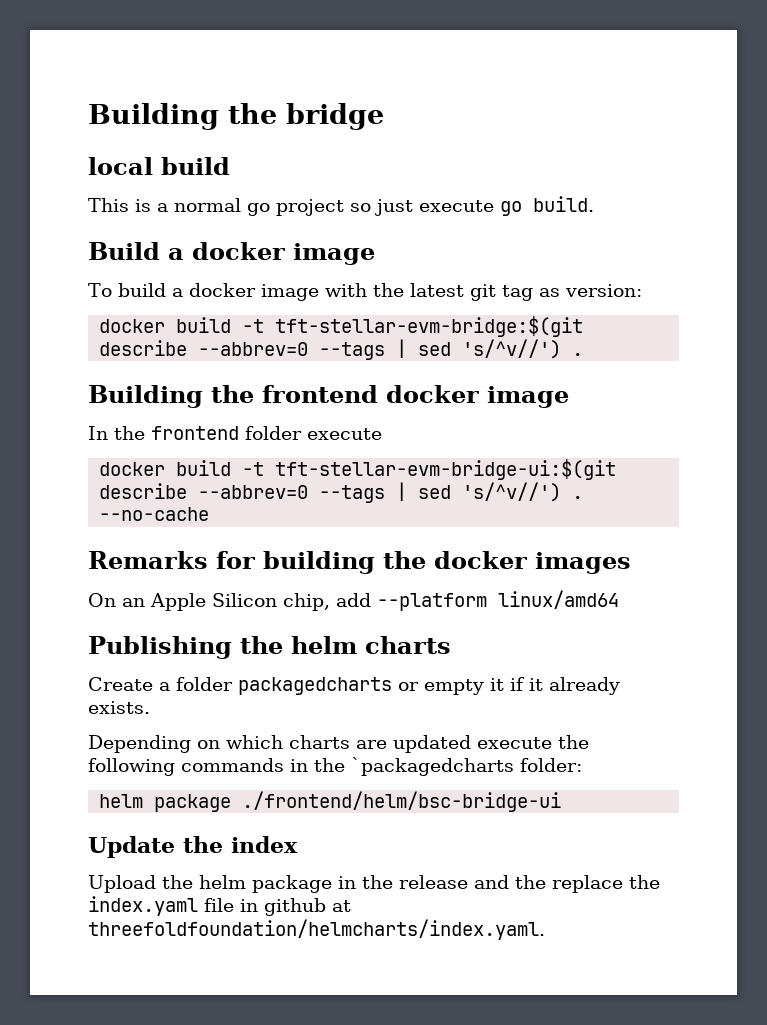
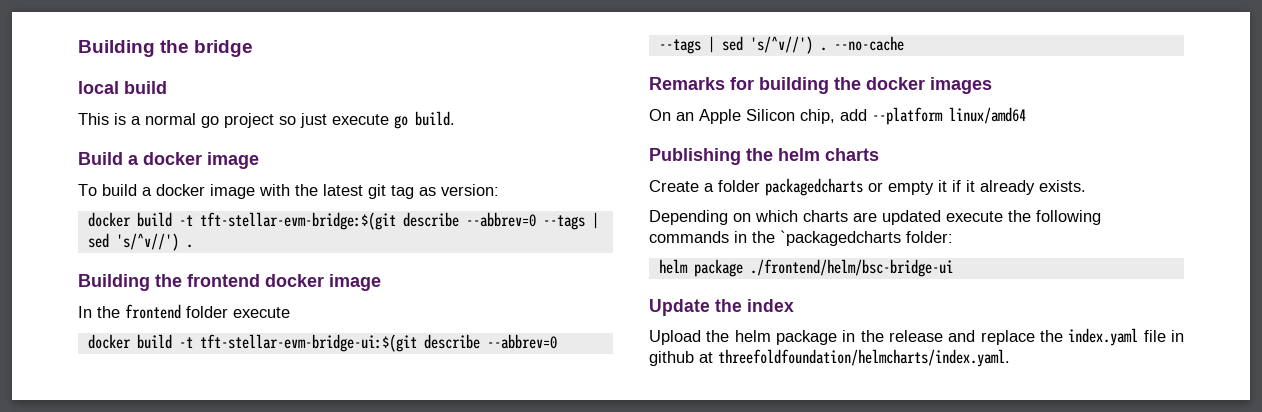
[515,875,546,889] the -> (976, 336) none

